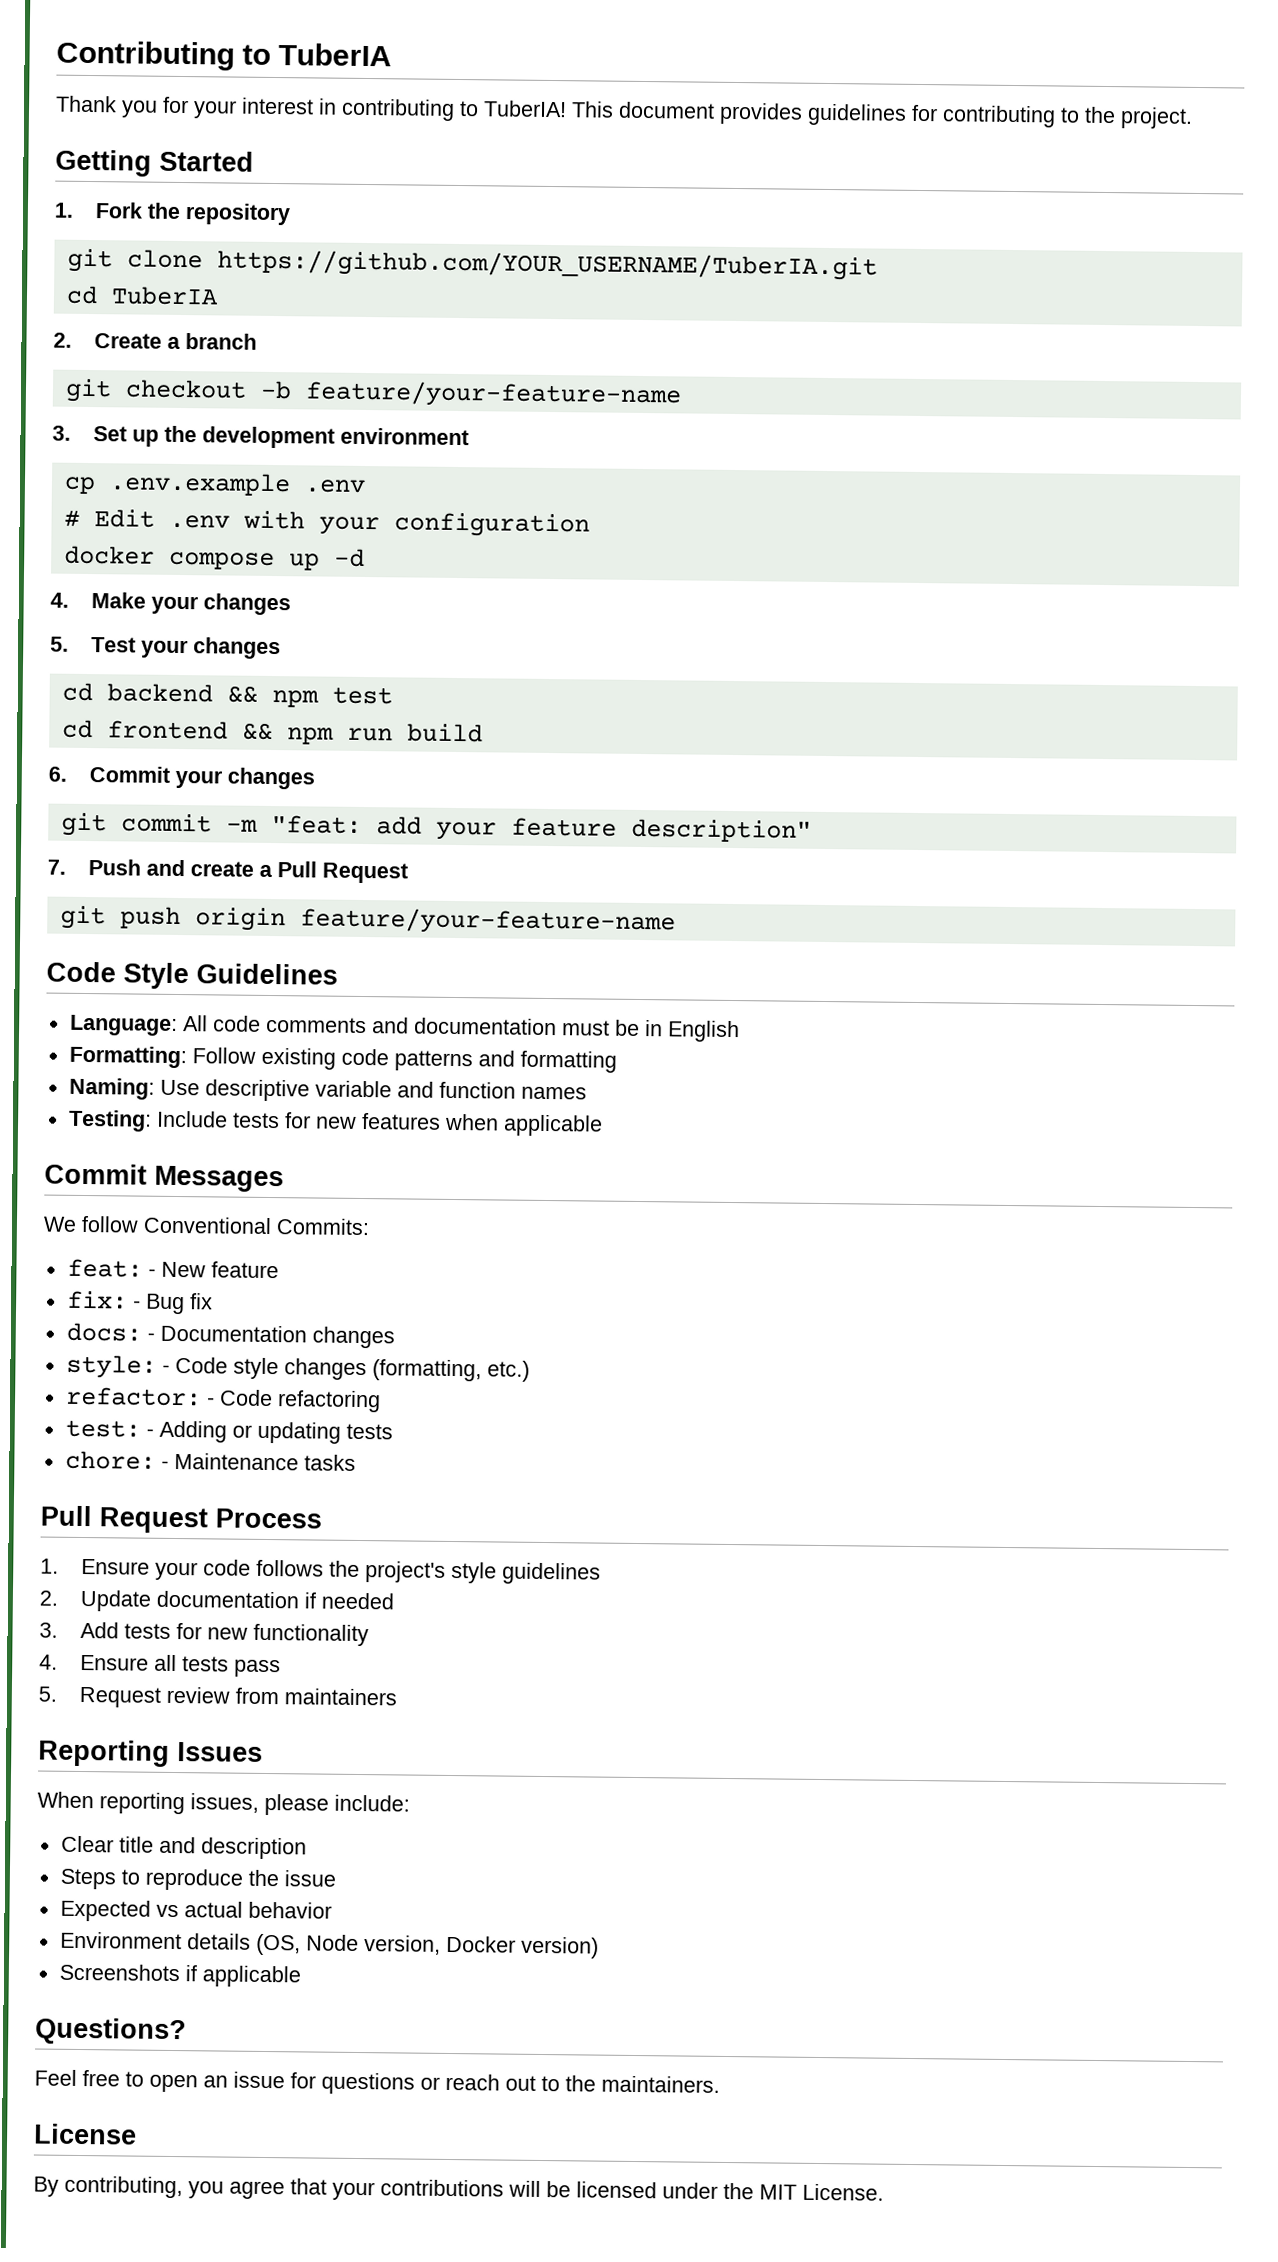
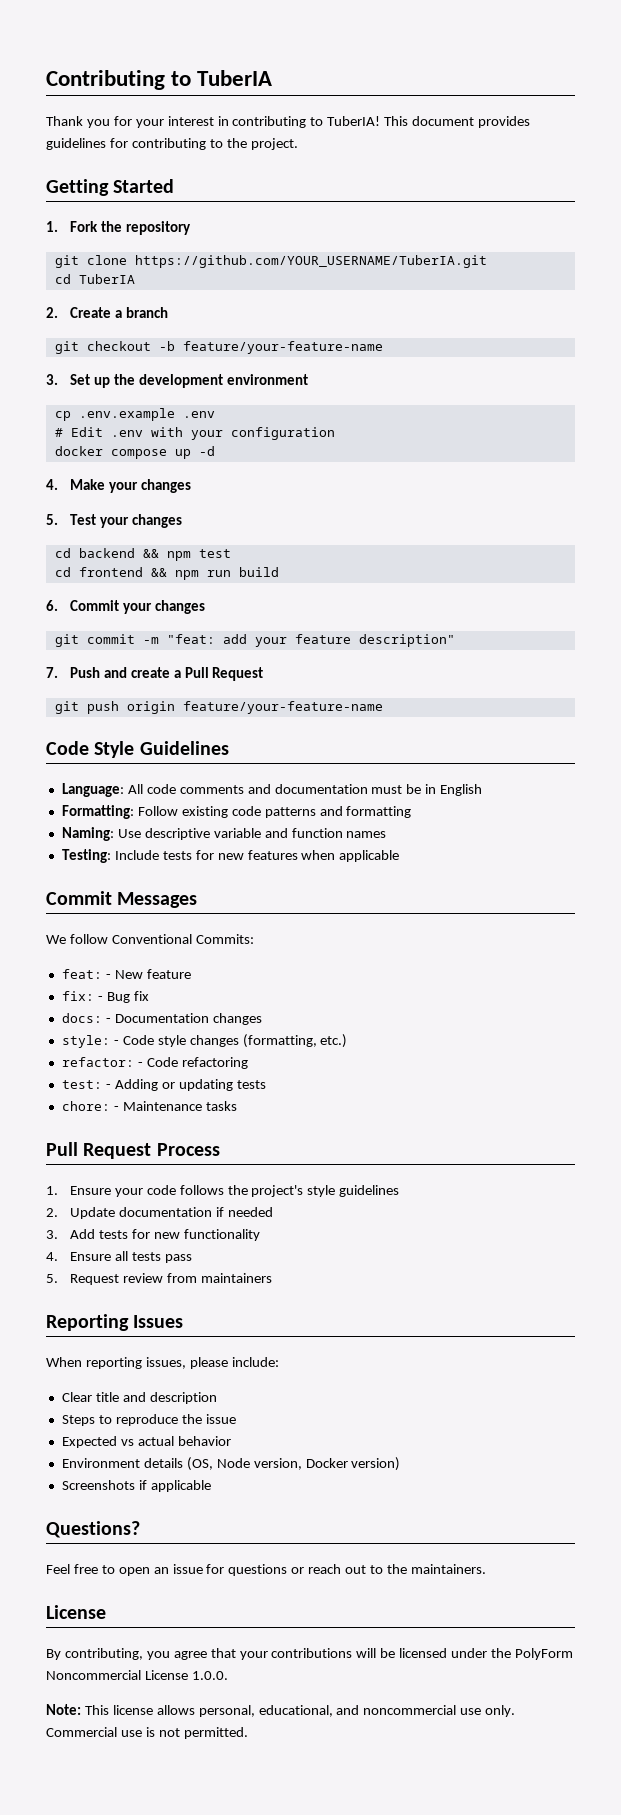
[759,2183,884,2201] MIT License. -> [514,1648,573,1660] [46,1670,228,1680] [46,1704,516,1717] [46,1727,248,1739] PolyForm Noncommercial License 1.0.0. // Note: This license allows personal, educational, and noncommercial use only. Commercial use is not permitted.

